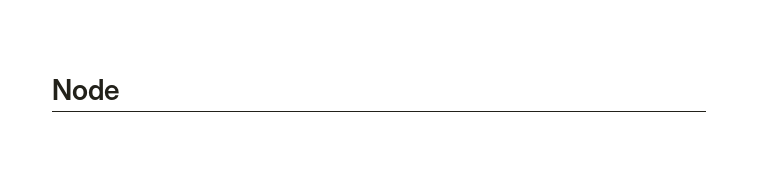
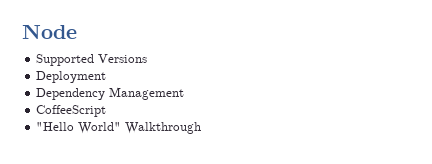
(119, 89) none -> [36,54,148,66] [36,71,107,83] [36,87,185,100] [36,105,107,117] [36,122,202,134] // Supported Versions // Deployment // Dependency Management // CoffeeScript // "Hello World" Walkthrough

